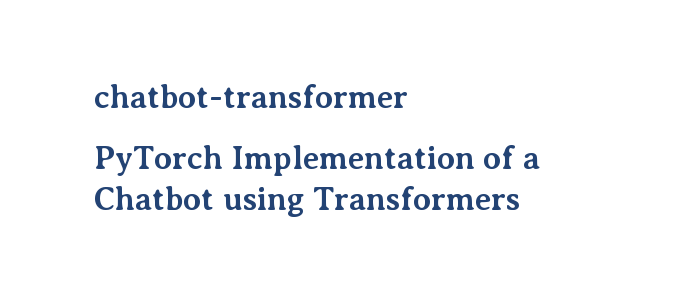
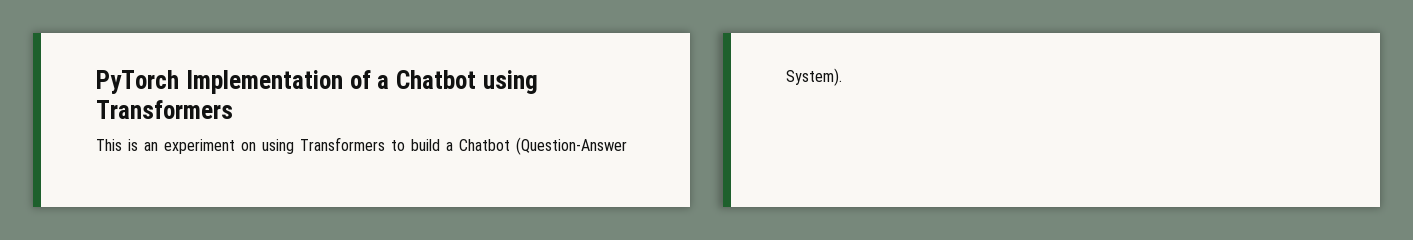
[94,84,408,108] chatbot-transformer // -> (96, 82) none
(521, 198) none -> [96,137,627,155] [786,68,842,86] // This is an experiment on using Transformers to build a Chatbot (Question-Answer System).

